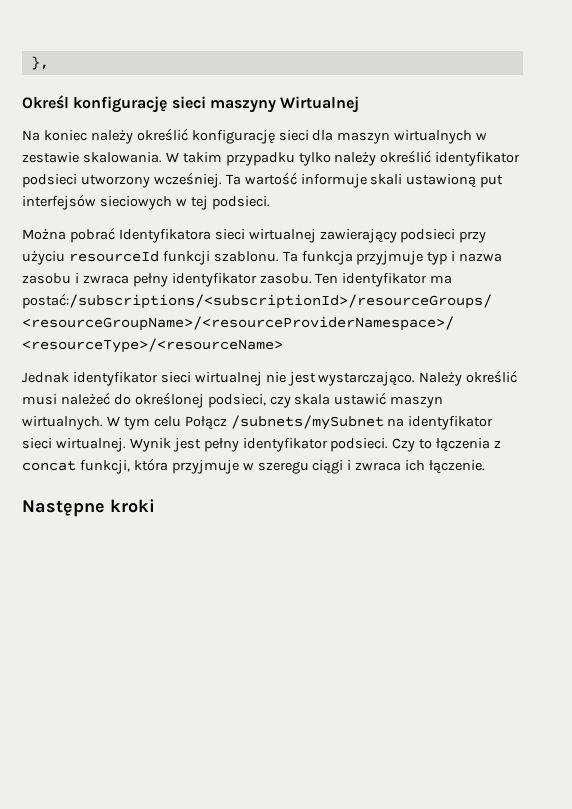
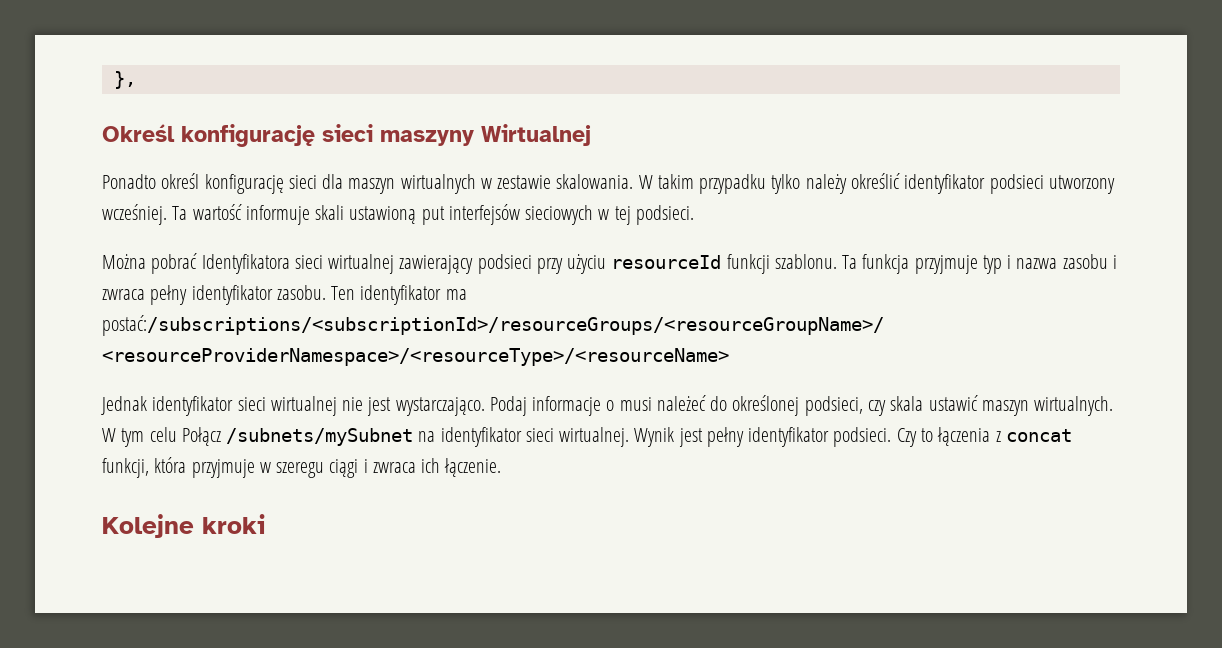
[22,128,188,144] Na koniec należy określić -> [102,173,200,189] Ponadto określ
[419,370,518,386] Należy określić -> [489,396,615,416] Podaj informacje o
[22,500,105,517] Następne -> [102,514,194,538] Kolejne

